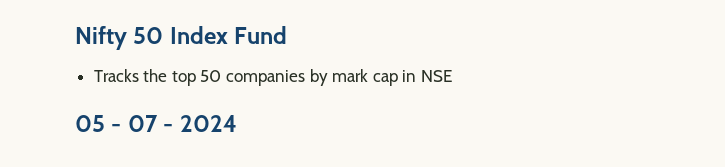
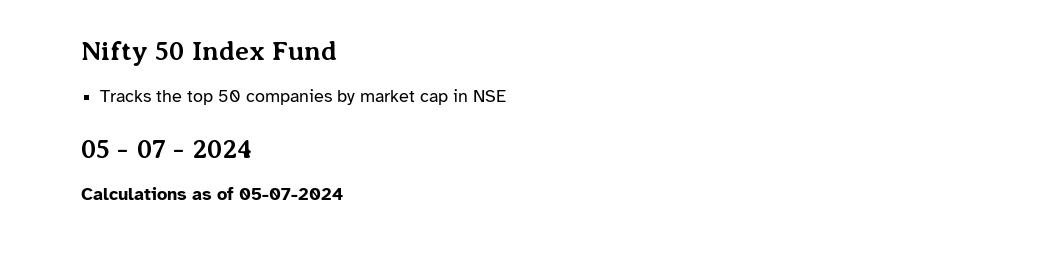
[332,69,369,82] mark -> [360,90,416,102] market
(237, 123) none -> [81,187,343,200] // Calculations as of 05-07-2024

